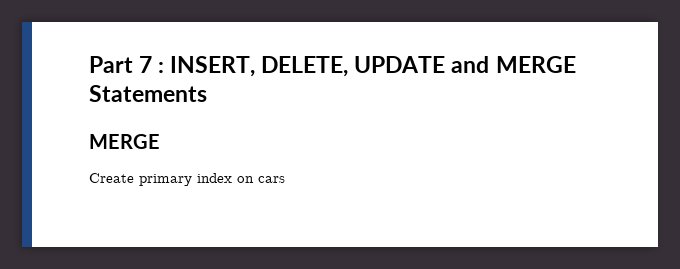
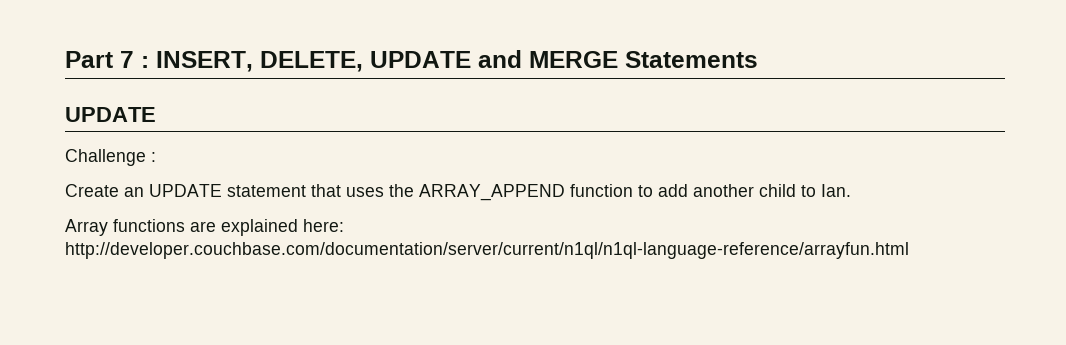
[89,134,160,149] [89,173,285,186] MERGE // Create primary index on cars -> [65,107,156,122] [65,149,156,166] [65,184,851,201] [65,219,344,236] [65,242,909,259] UPDATE // Challenge : // Create an UPDATE statement that uses the ARRAY_APPEND function to add another child to Ian. // Array functions are explained here: http://developer.couchbase.com/documentation/server/current/n1ql/n1ql-language-reference/arrayfun.html

